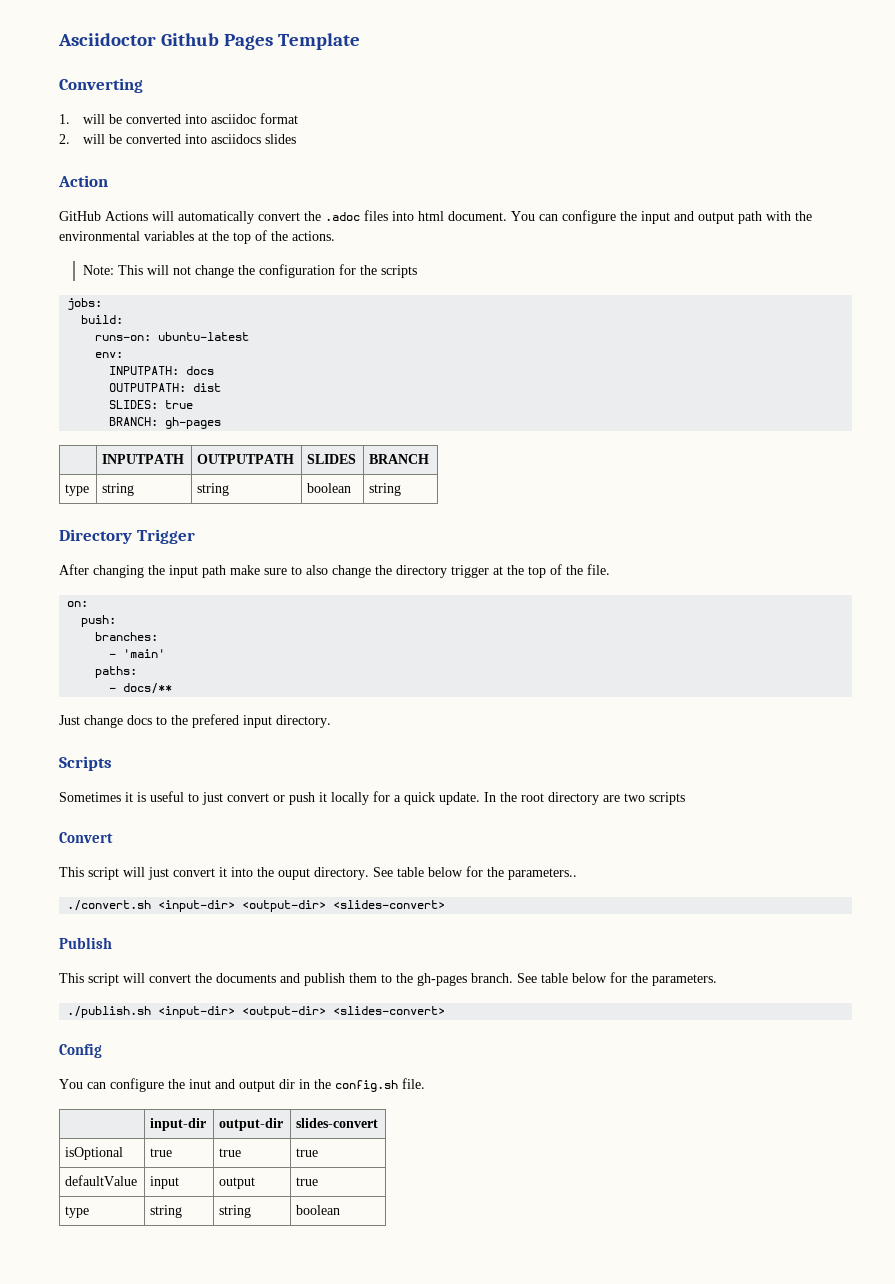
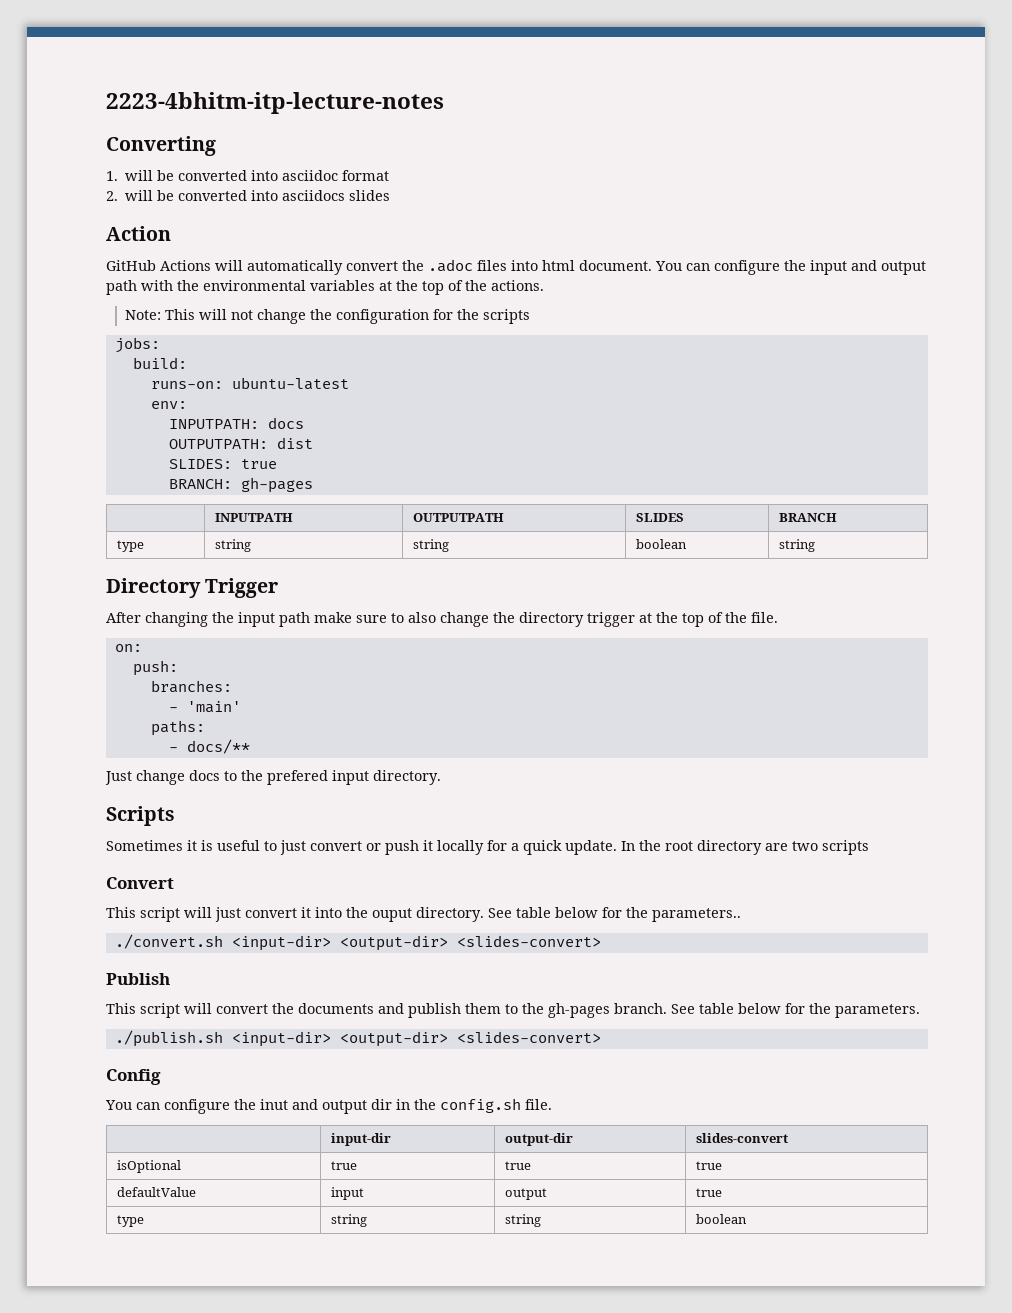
[58,33,361,50] Asciidoctor Github Pages Template -> [106,92,444,114] 2223-4bhitm-itp-lecture-notes

